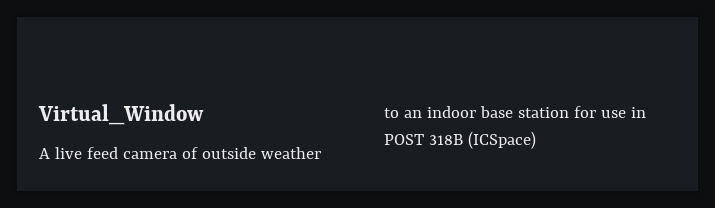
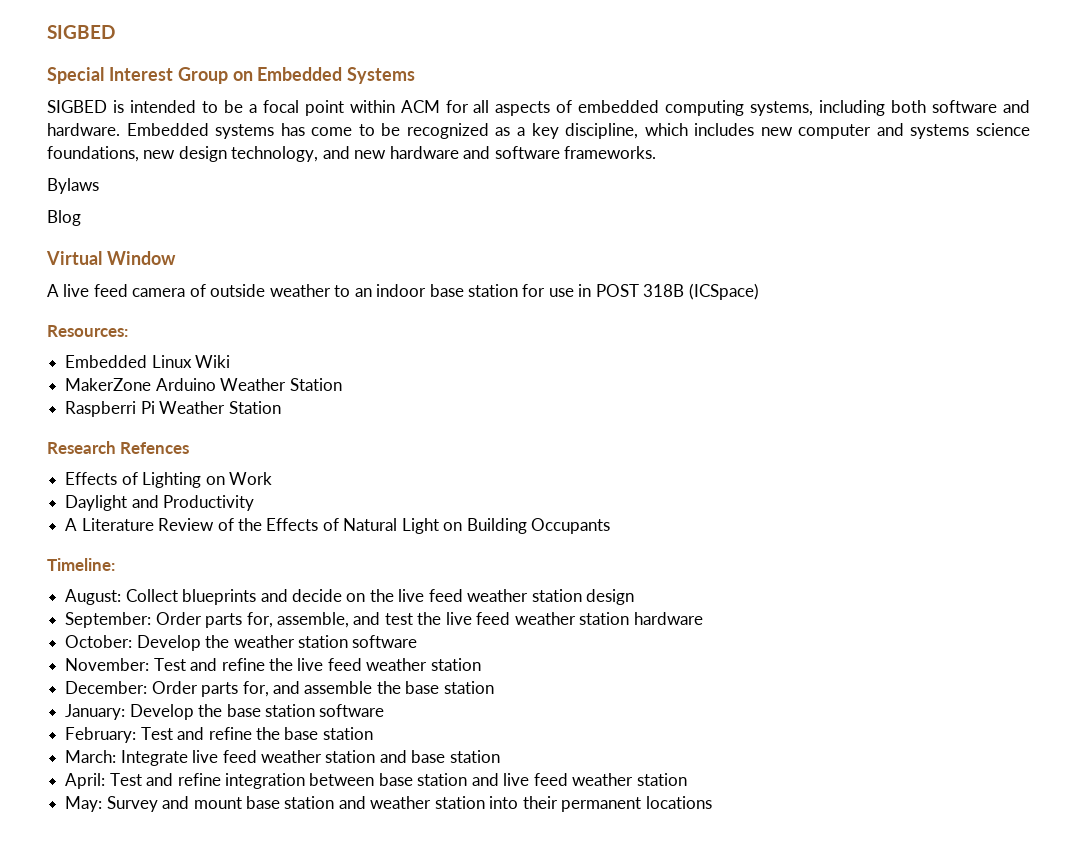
[38,104,204,125] Virtual_Window -> [47,25,115,39] [47,67,416,84] [47,100,1031,116] [47,123,1030,139] [47,146,657,162] [47,178,99,194] [47,210,81,226] [46,251,176,265] SIGBED // Special Interest Group on Embedded Systems // SIGBED is intended to be a focal point within ACM for all aspects of embedded computing systems, including both software and hardware. Embedded systems has come to be recognized as a key discipline, which includes new computer and systems science foundations, new design technology, and new hardware and software frameworks. // Bylaws // Blog // Virtual Window
(536, 140) none -> [47,325,128,337] [65,355,231,368] [65,378,342,391] [65,401,281,417] [47,441,190,454] [65,472,272,488] [65,495,255,511] [65,518,611,534] [47,558,115,571] [65,589,635,605] [65,612,703,628] [65,635,418,651] [65,658,481,671] [65,681,494,697] [65,704,385,720] [65,727,373,743] [65,750,500,766] [65,773,687,789] [65,796,712,812] // Resources: // Embedded Linux Wiki // MakerZone Arduino Weather Station // Raspberri Pi Weather Station // Research Refences // Effects of Lighting on Work // Daylight and Productivity // A Literature Review of the Effects of Natural Light on Building Occupants // Timeline: // August: Collect blueprints and decide on the live feed weather station design // September: Order parts for, assemble, and test the live feed weather station hardware // October: Develop the weather station software // November: Test and refine the live feed weather station // December: Order parts for, and assemble the base station // January: Develop the base station software // February: Test and refine the base station // March: Integrate live feed weather station and base station // April: Test and refine integration between base station and live feed weather station // May: Survey and mount base station and weather station into their permanent locations

